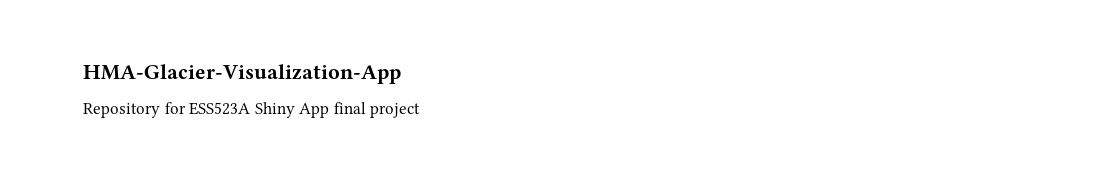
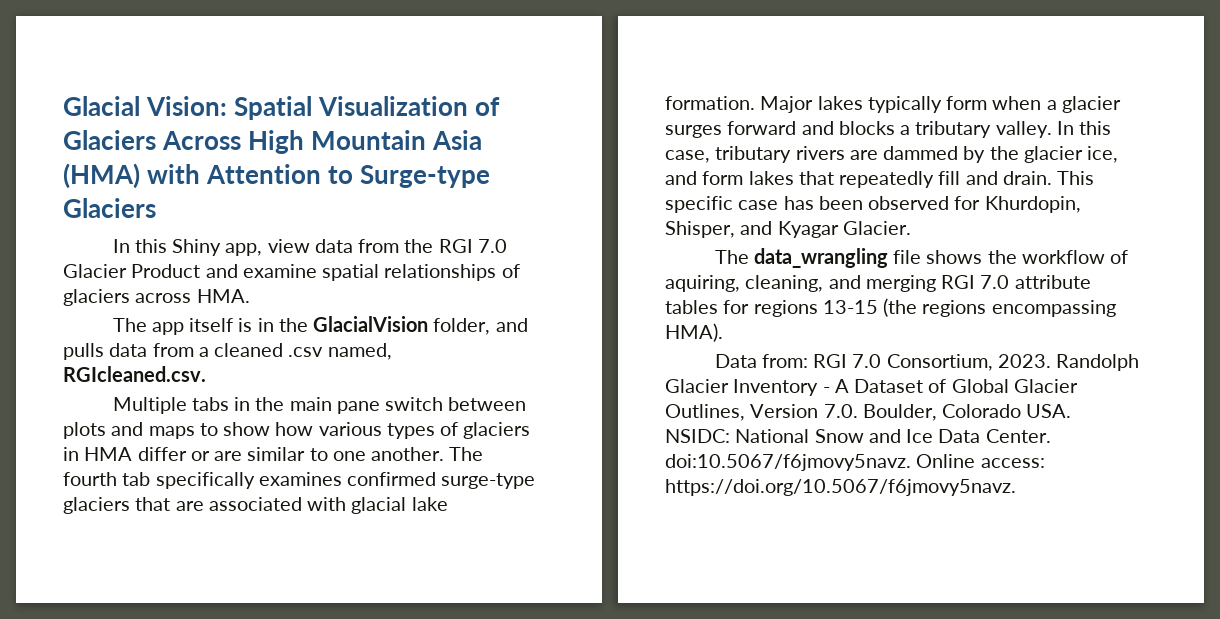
[83,64,401,84] [83,102,420,118] HMA-Glacier-Visualization-App // Repository for ESS523A Shiny App final project -> [63,96,501,120] [63,130,483,154] [63,163,491,189] [63,198,156,218] [112,239,507,256] [63,264,520,281] [63,289,250,306] [112,316,528,335] [63,343,392,360] [63,366,206,382] [112,397,527,414] [63,422,531,439] [63,447,484,461] [63,472,536,489] [63,497,448,514] [665,96,1121,113] [665,121,1112,138] [665,146,1119,163] [665,171,1095,188] [665,196,1081,213] [665,221,911,238] [714,248,1129,268] [665,275,1091,292] [665,298,1116,317] [665,323,723,342] [714,354,1140,371] [665,379,1078,396] [665,404,1072,421] [665,429,1051,443] [665,454,1045,471] [665,479,1016,496] Glacial Vision: Spatial Visualization of Glaciers Across High Mountain Asia (HMA) with Attention to Surge-type Glaciers // In this Shiny app, view data from the RGI 7.0 Glacier Product and examine spatial relationships of glaciers across HMA. // The app itself is in the GlacialVision folder, and pulls data from a cleaned .csv named, RGIcleaned.csv. // Multiple tabs in the main pane switch between plots and maps to show how various types of glaciers in HMA differ or are similar to one another. The fourth tab specifically examines confirmed surge-type glaciers that are associated with glacial lake formation. Major lakes typically form when a glacier surges forward and blocks a tributary valley. In this case, tributary rivers are dammed by the glacier ice, and form lakes that repeatedly fill and drain. This specific case has been observed for Khurdopin, Shisper, and Kyagar Glacier. // The data_wrangling file shows the workflow of aquiring, cleaning, and merging RGI 7.0 attribute tables for regions 13-15 (the regions encompassing HMA). // Data from: RGI 7.0 Consortium, 2023. Randolph Glacier Inventory - A Dataset of Global Glacier Outlines, Version 7.0. Boulder, Colorado USA. NSIDC: National Snow and Ice Data Center. doi:10.5067/f6jmovy5navz. Online access: https://doi.org/10.5067/f6jmovy5navz.

